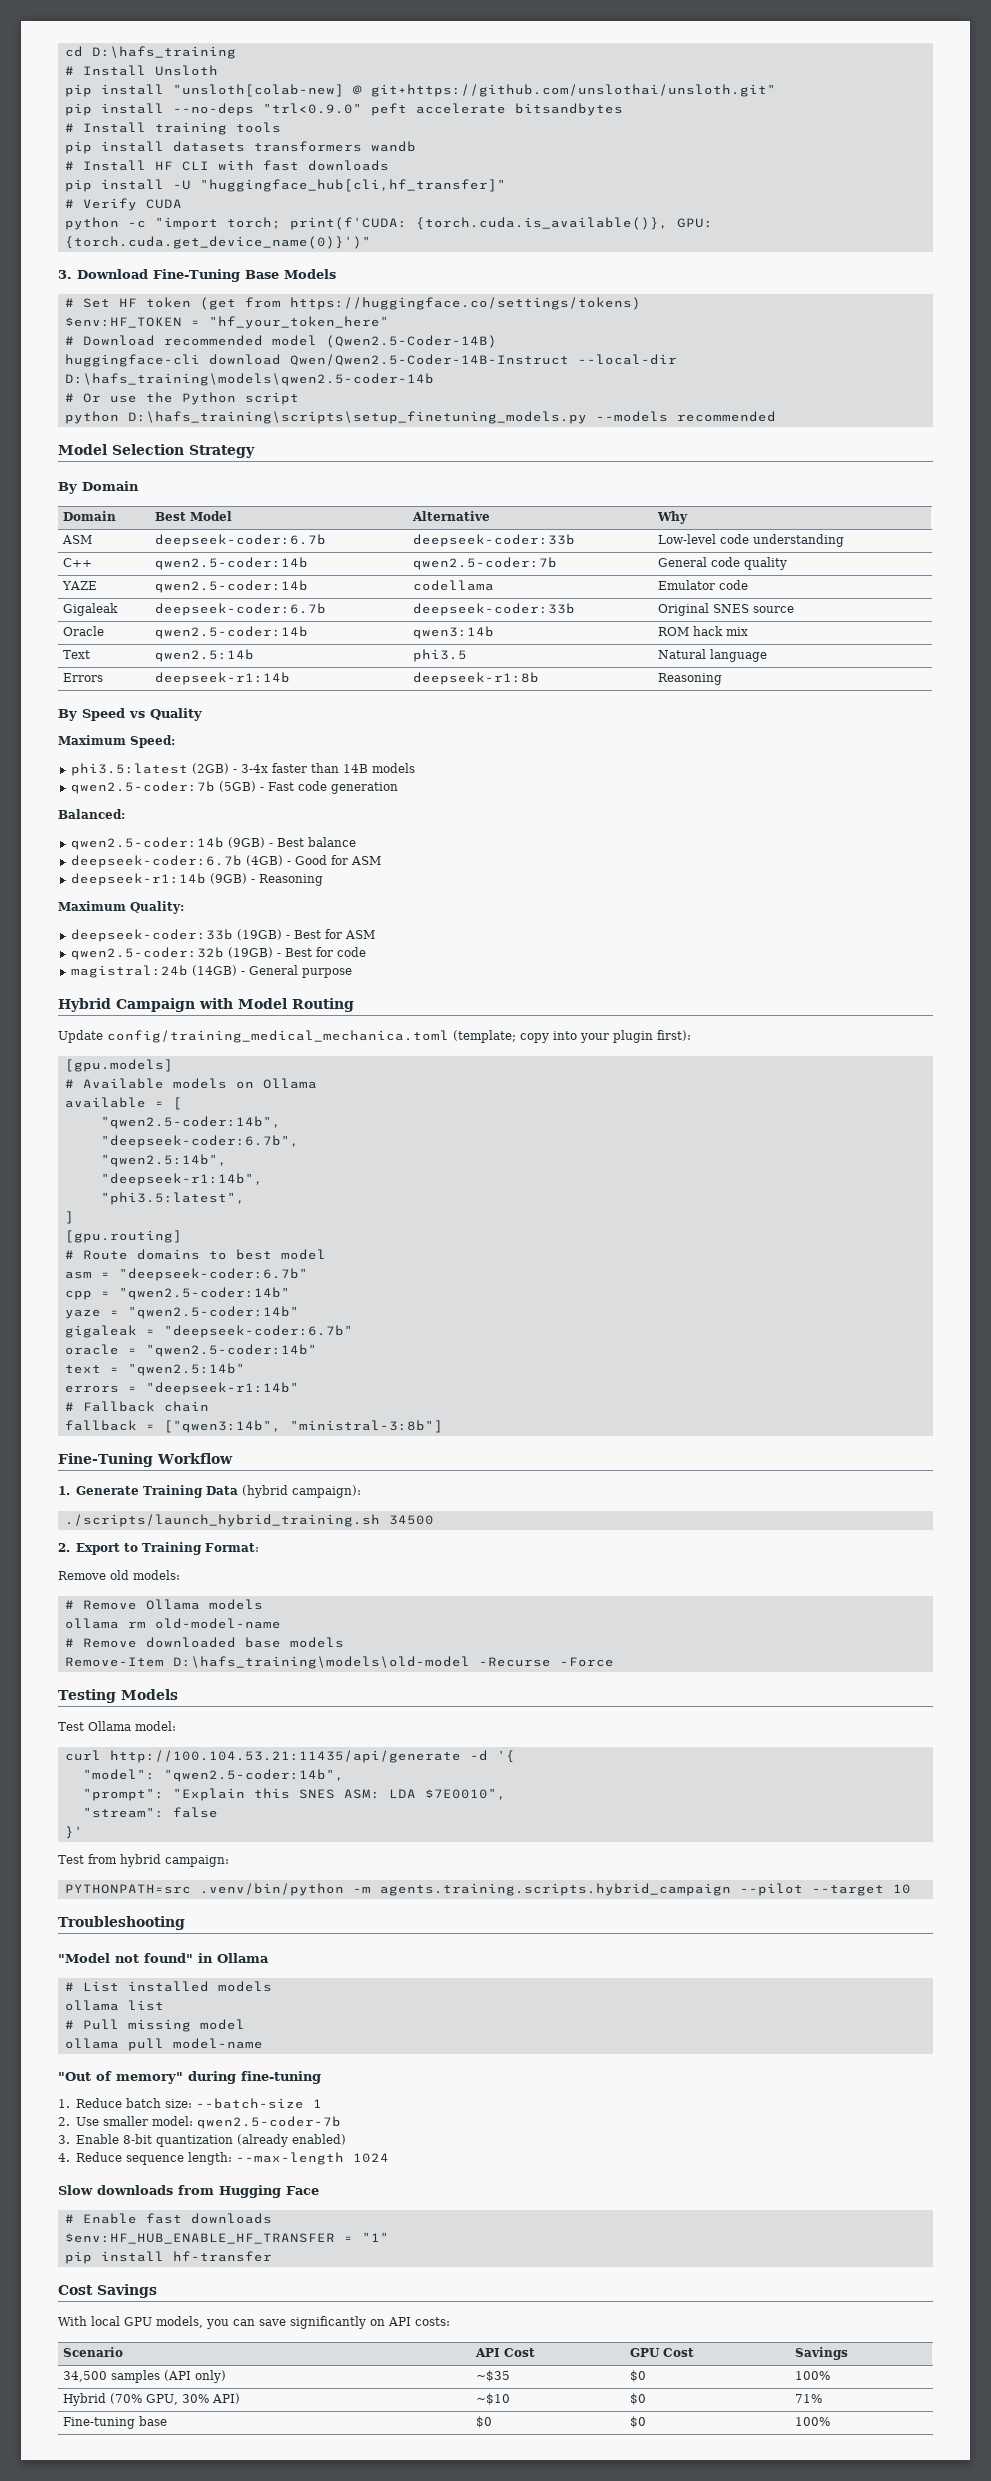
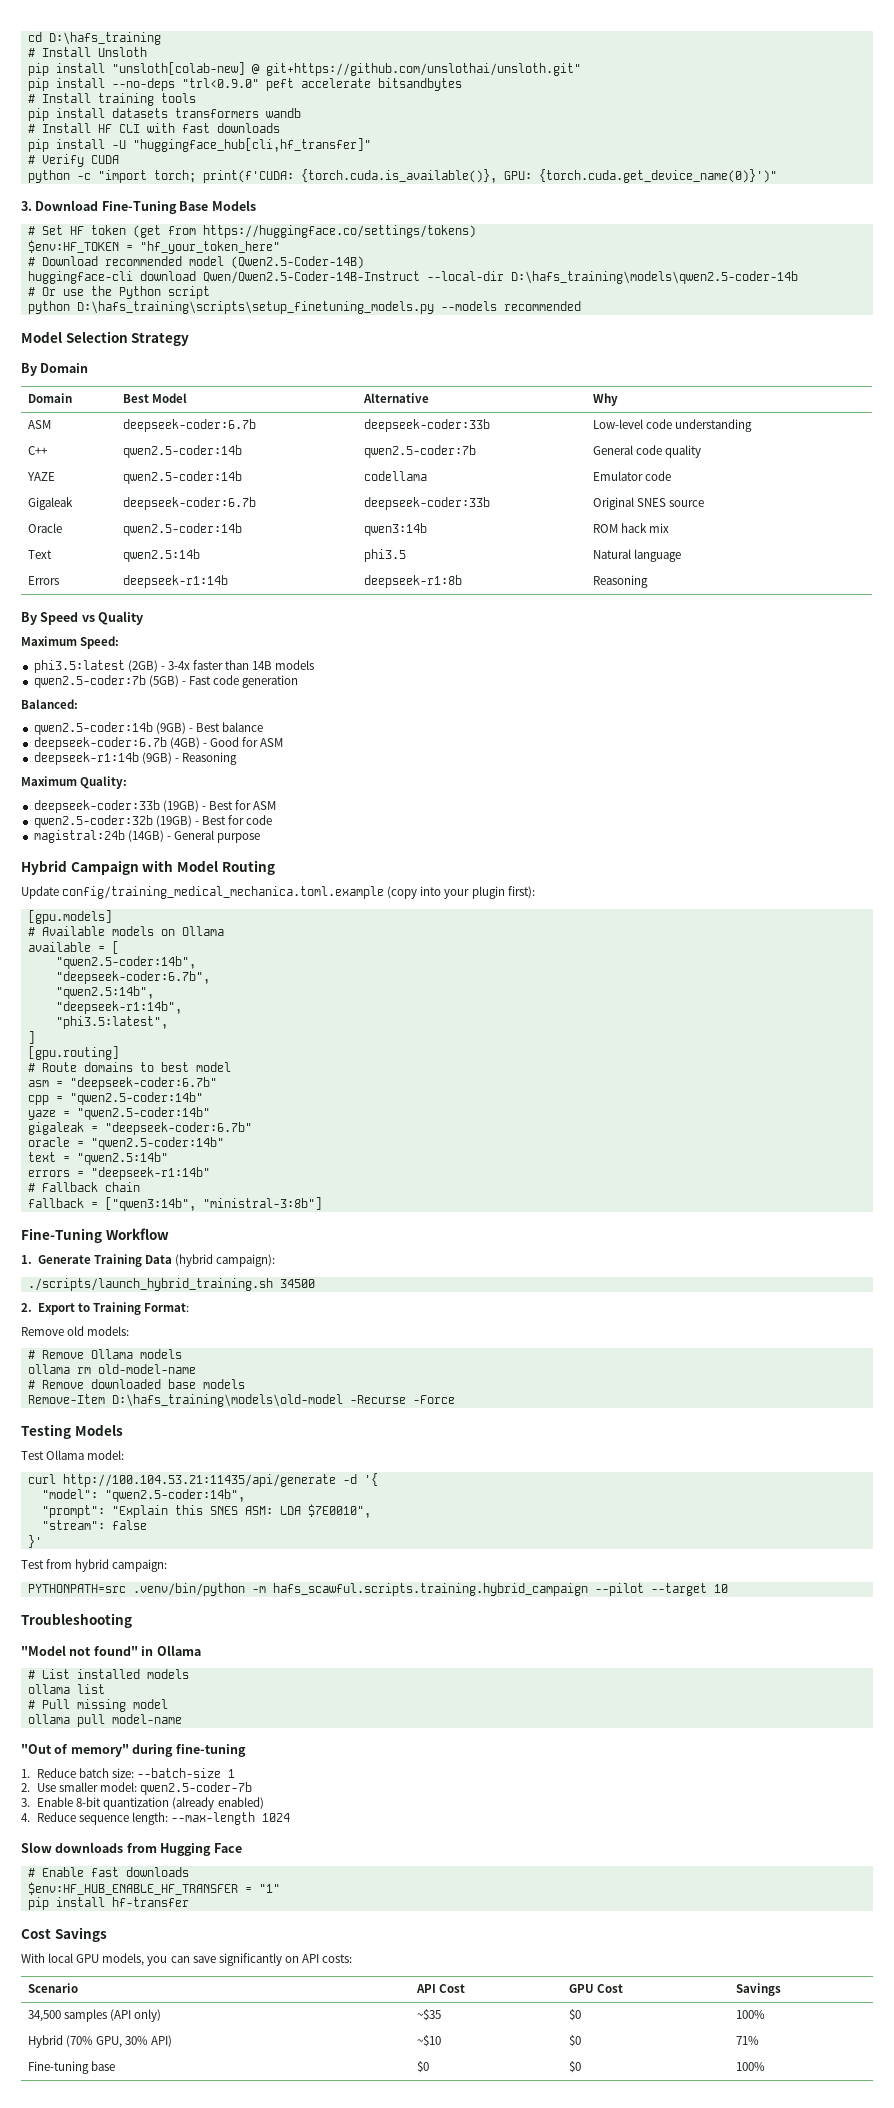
[107,1030,549,1043] config/training_medical_mechanica.toml (template; copy -> [62,886,418,899] config/training_medical_mechanica.toml.example (copy
[379,1883,731,1896] agents.training.scripts.hybrid_campaign -> [272,1583,588,1596] hafs_scawful.scripts.training.hybrid_campaign

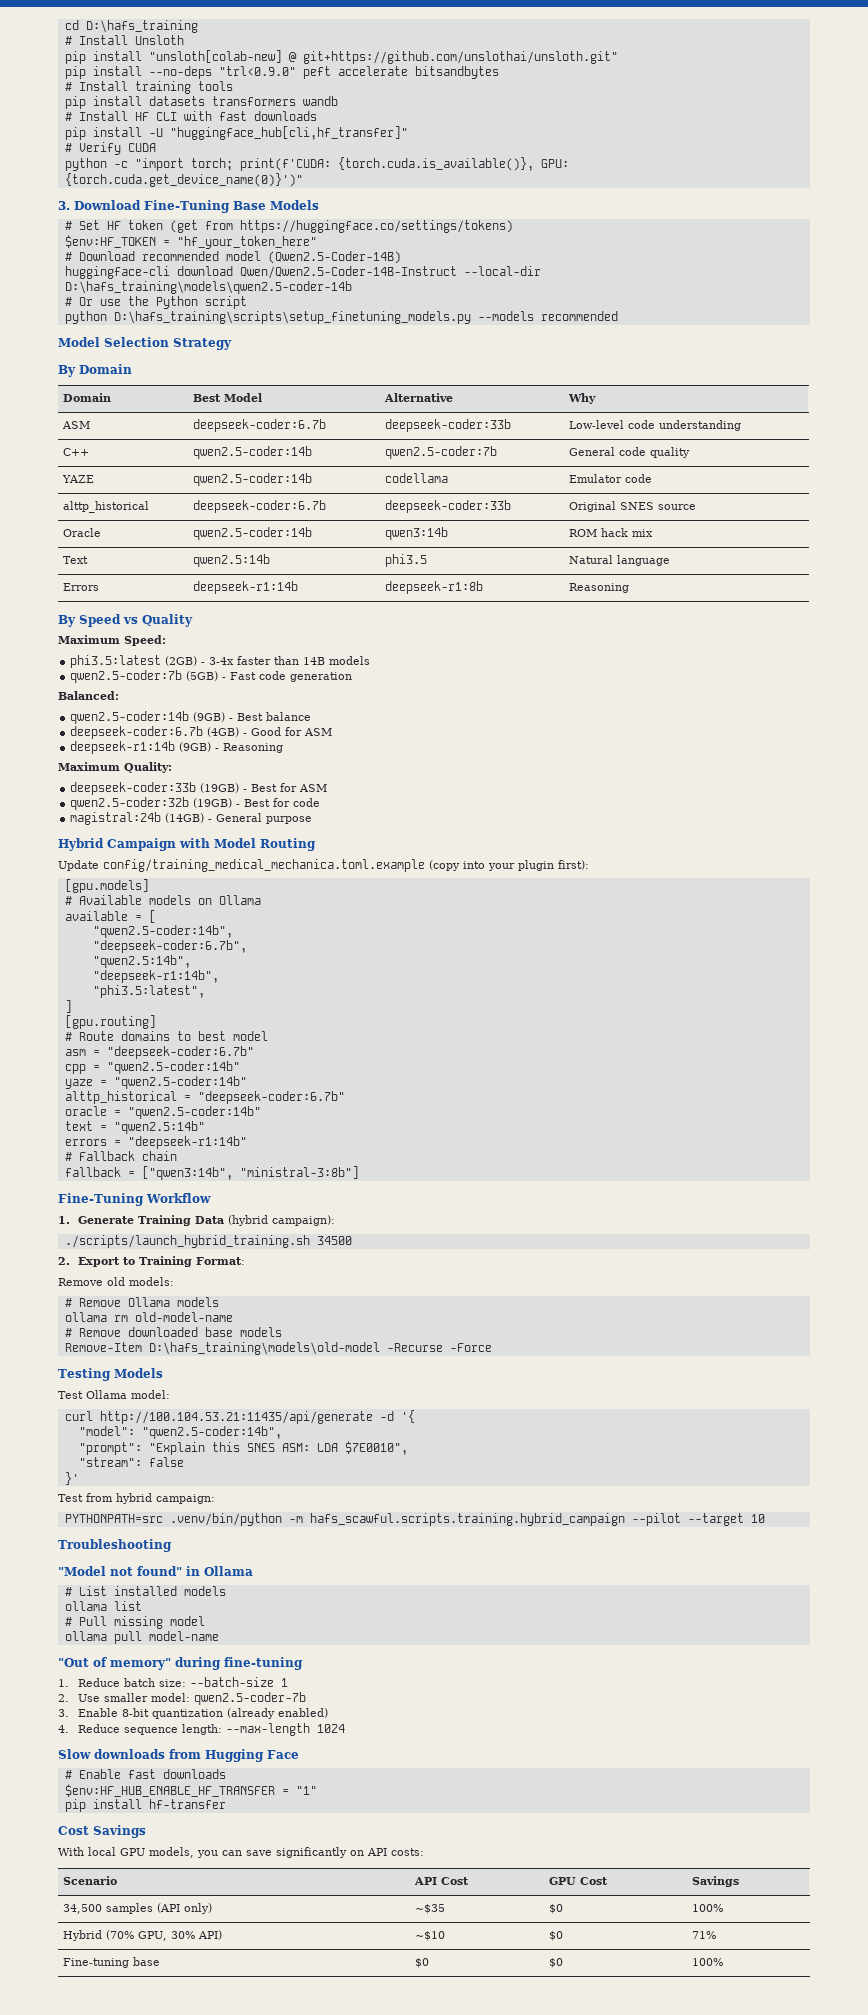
[27,497,73,510] Gigaleak -> [63,501,150,513] alttp_historical
[27,1122,84,1135] gigaleak -> [64,1091,177,1104] alttp_historical

